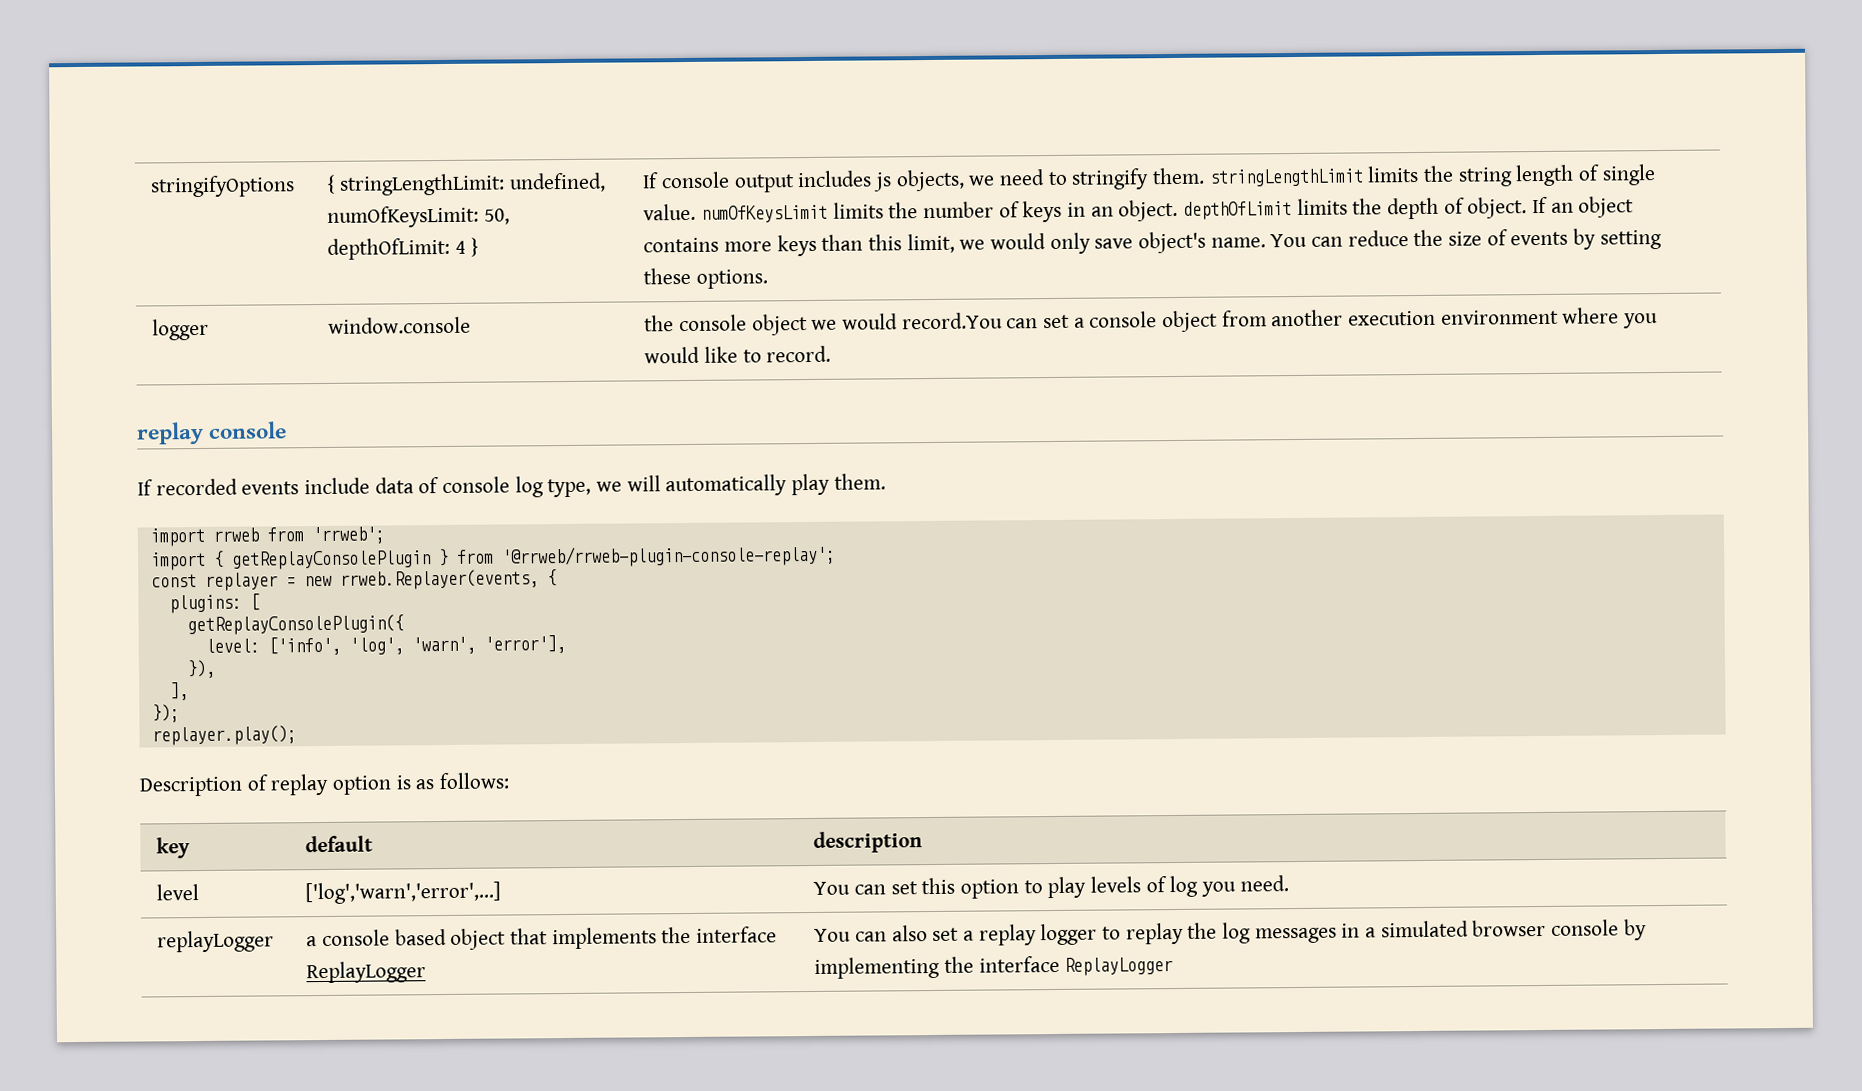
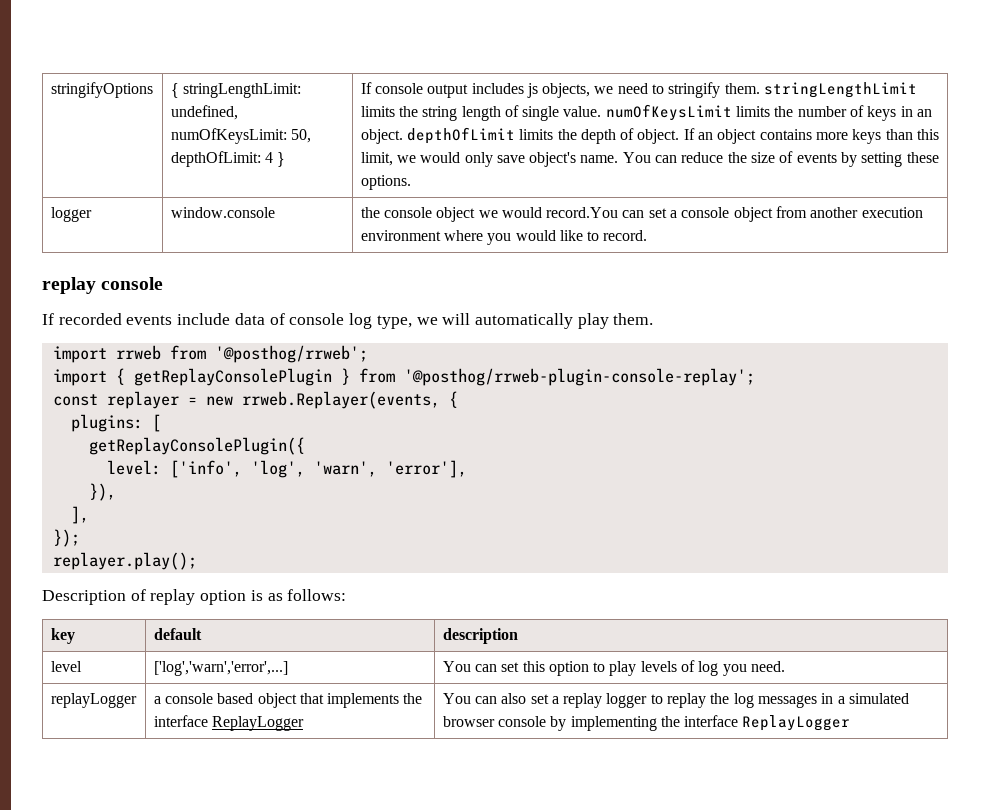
[311,526,385,545] 'rrweb'; -> [214,345,368,363] '@posthog/rrweb';
[501,544,836,568] '@rrweb/rrweb-plugin-console-replay'; -> [403,368,755,386] '@posthog/rrweb-plugin-console-replay';

